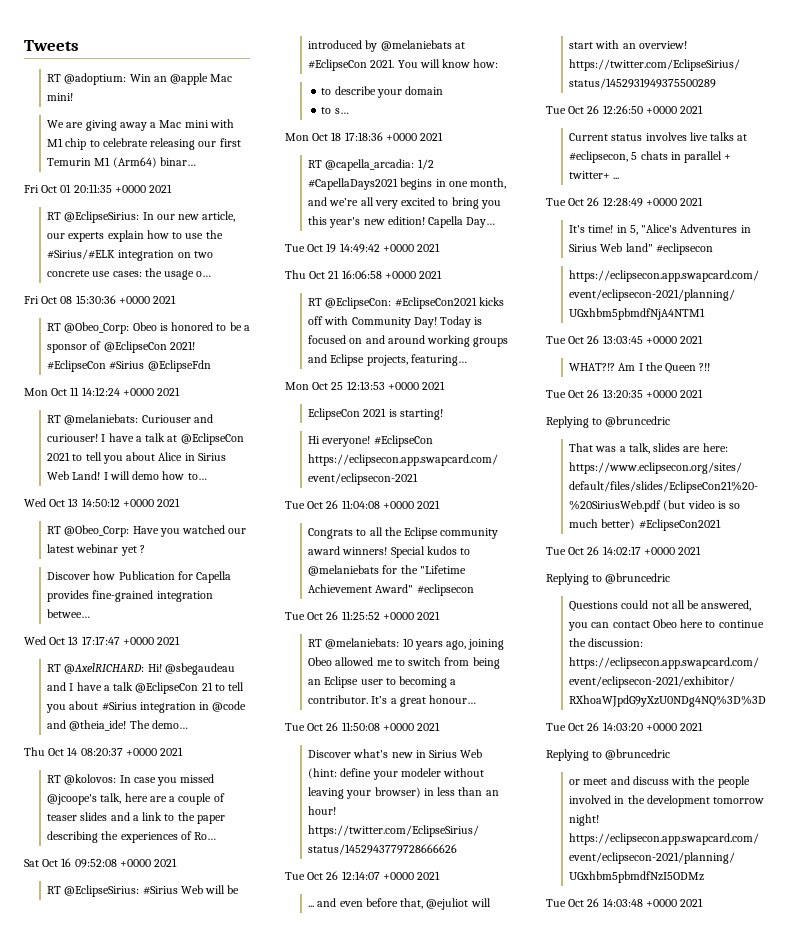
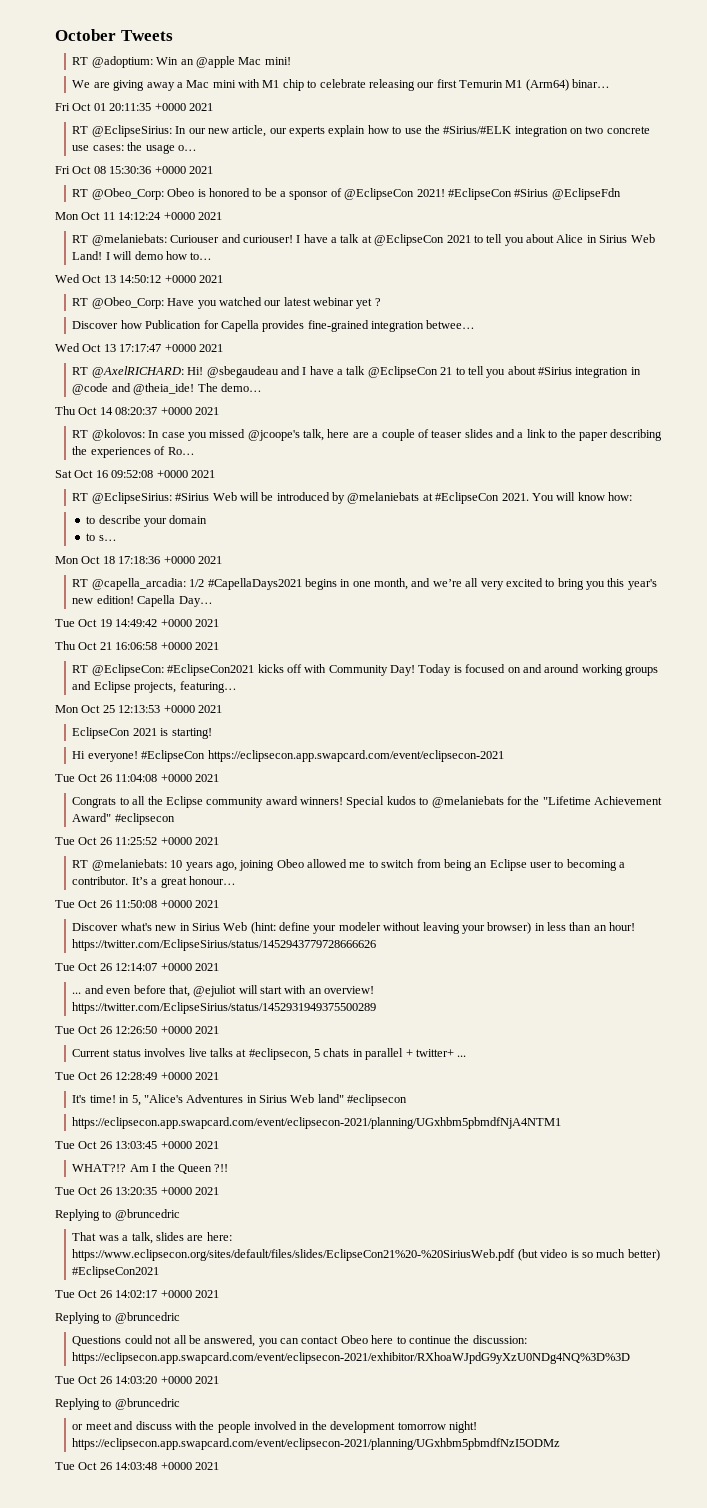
(24, 45) none -> [55,29,116,41] October

